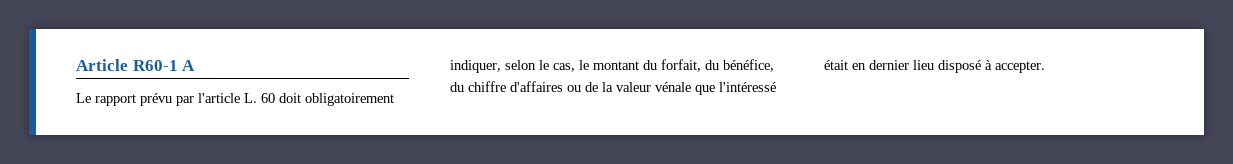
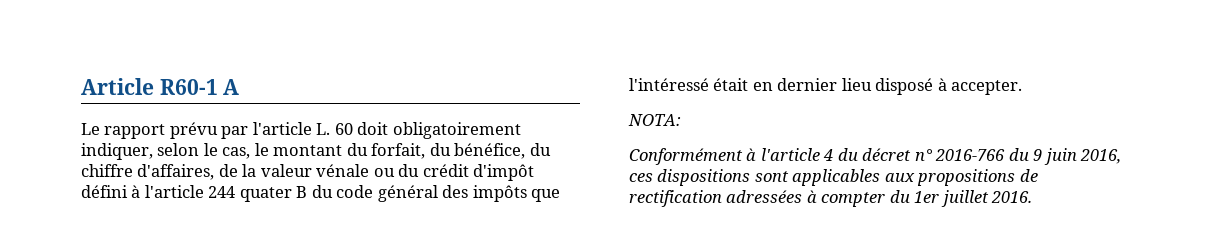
[510,81,581,92] d'affaires ou -> [137,164,215,180] d'affaires,
(691, 87) none -> [373,164,535,181] [81,185,527,202] ou du crédit d'impôt défini à l'article 244 quater B du code général des impôts
(1045, 67) none -> [628,114,681,126] [629,148,1122,165] [629,169,1038,186] [629,190,1033,207] // NOTA: // Conformément à l'article 4 du décret n° 2016-766 du 9 juin 2016, ces dispositions sont applicables aux propositions de rectification adressées à compter du 1er juillet 2016.

